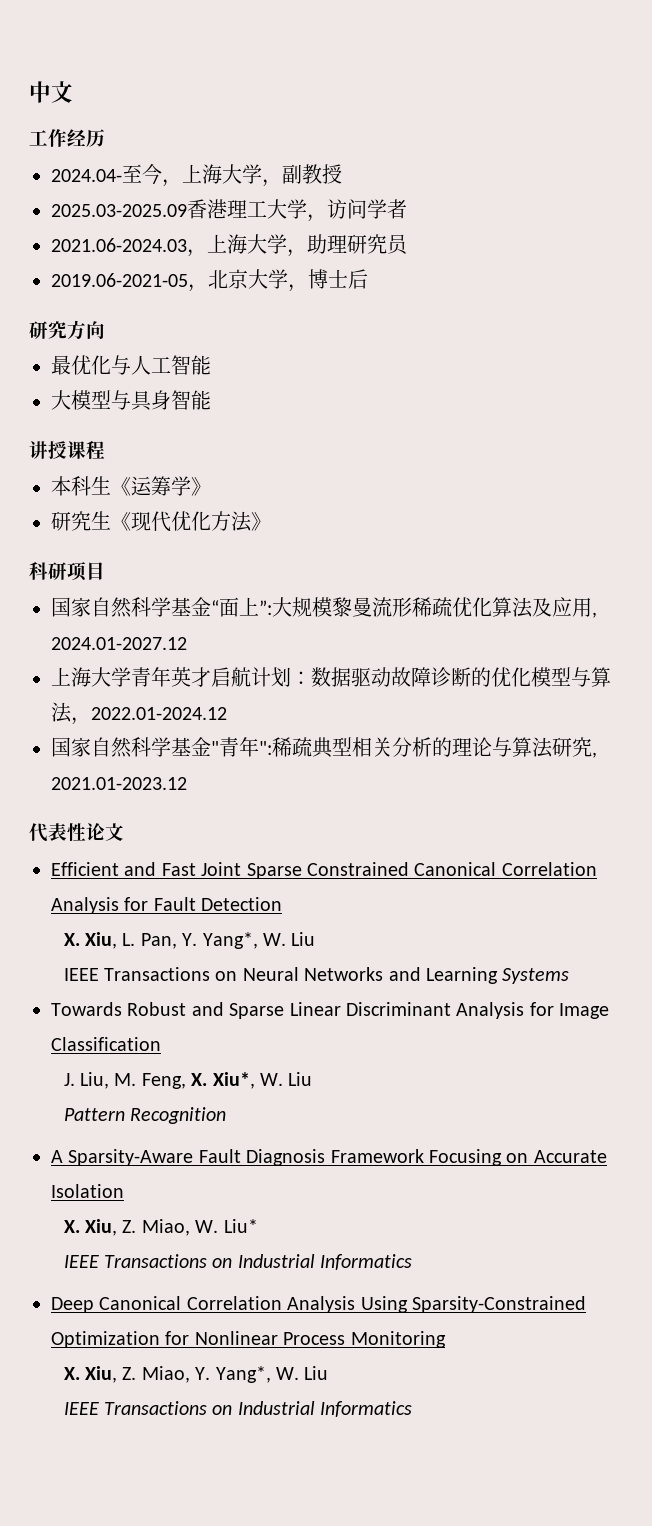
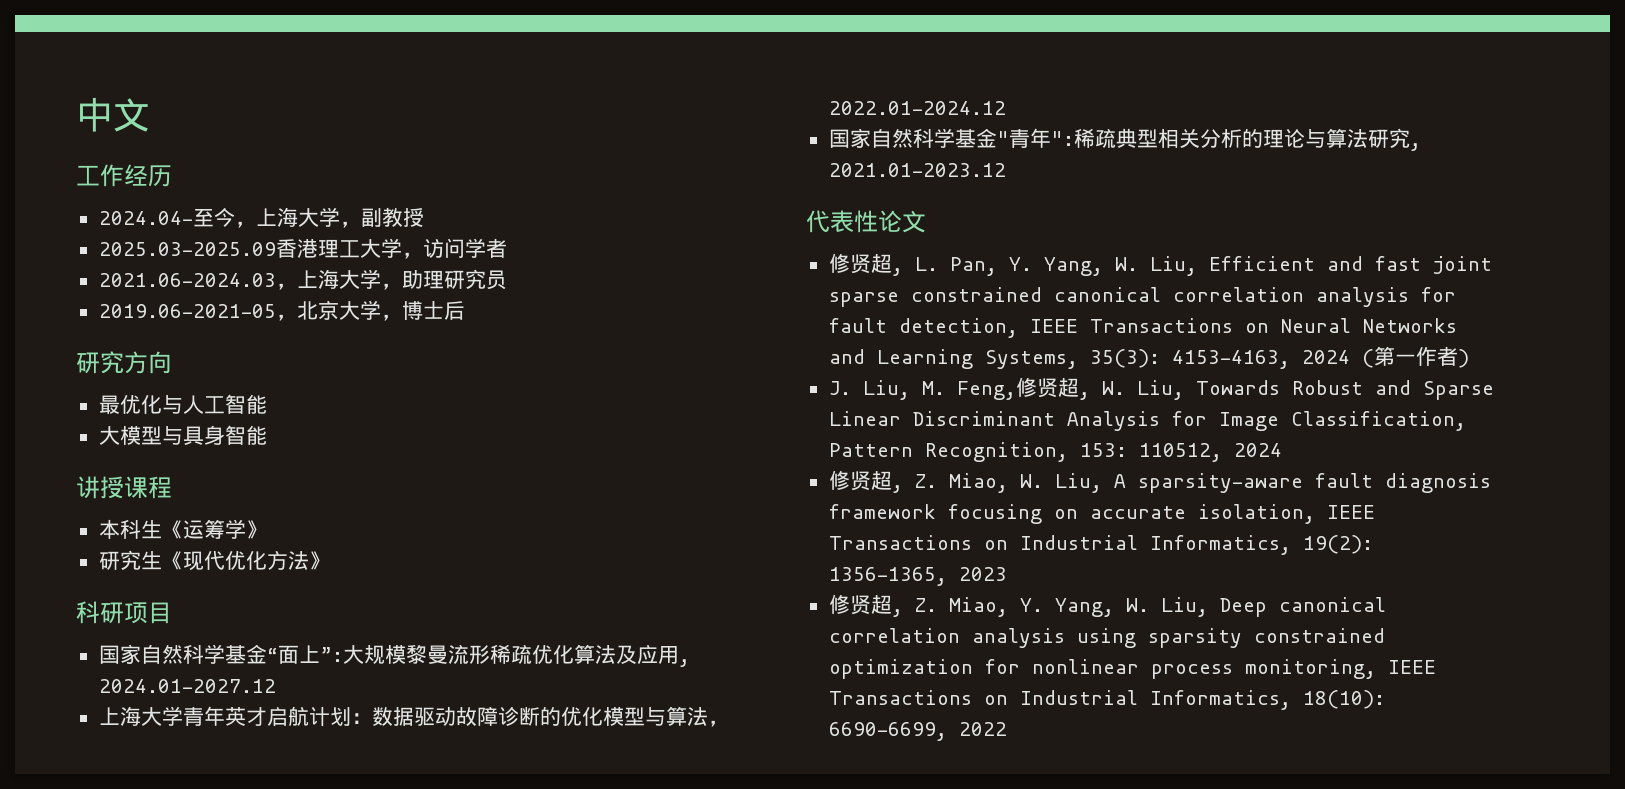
[51,862,597,879] [51,897,283,914] [63,932,316,949] Efficient and Fast Joint Sparse Constrained Canonical Correlation Analysis for Fault Detection // X. Xiu, L. Pan, Y. Yang*, W. Liu // -> [828,253,1492,276] [828,287,1456,307] [828,318,1018,338] 修贤超, L. Pan, Y. Yang, W. Liu, Efficient and fast joint sparse constrained canonical correlation analysis for fault detection,
[502,968,570,984] Systems // -> [984,346,1469,369] [828,377,1184,400] Systems, 35(3): 4153-4163, 2024 (第一作者) // J. Liu, M. Feng,修贤超, W. Liu,
[51,1037,161,1051] [63,1072,313,1089] [63,1107,227,1124] [51,1149,607,1166] [51,1184,124,1198] [63,1219,258,1236] [63,1254,413,1270] [51,1296,586,1313] [51,1331,446,1348] [63,1366,329,1383] [63,1401,413,1417] Classification // J. Liu, M. Feng, X. Xiu*, W. Liu // Pattern Recognition // A Sparsity-Aware Fault Diagnosis Framework Focusing on Accurate Isolation // X. Xiu, Z. Miao, W. Liu* // IEEE Transactions on Industrial Informatics // Deep Canonical Correlation Analysis Using Sparsity-Constrained Optimization for Nonlinear Process Monitoring // X. Xiu, Z. Miao, Y. Yang*, W. Liu // IEEE Transactions on Industrial Informatics -> [1290,411,1466,431] [828,442,1282,462] [828,470,1491,493] [828,504,1375,524] [828,535,1373,555] [828,567,1007,586] [828,594,1386,617] [828,628,1385,648] [828,659,1436,679] [828,690,1385,710] [828,722,1007,741] Classification, Pattern Recognition, 153: 110512, 2024 // 修贤超, Z. Miao, W. Liu, A sparsity-aware fault diagnosis framework focusing on accurate isolation, IEEE Transactions on Industrial Informatics, 19(2): 1356-1365, 2023 // 修贤超, Z. Miao, Y. Yang, W. Liu, Deep canonical correlation analysis using sparsity constrained optimization for nonlinear process monitoring, IEEE Transactions on Industrial Informatics, 18(10): 6690-6699, 2022

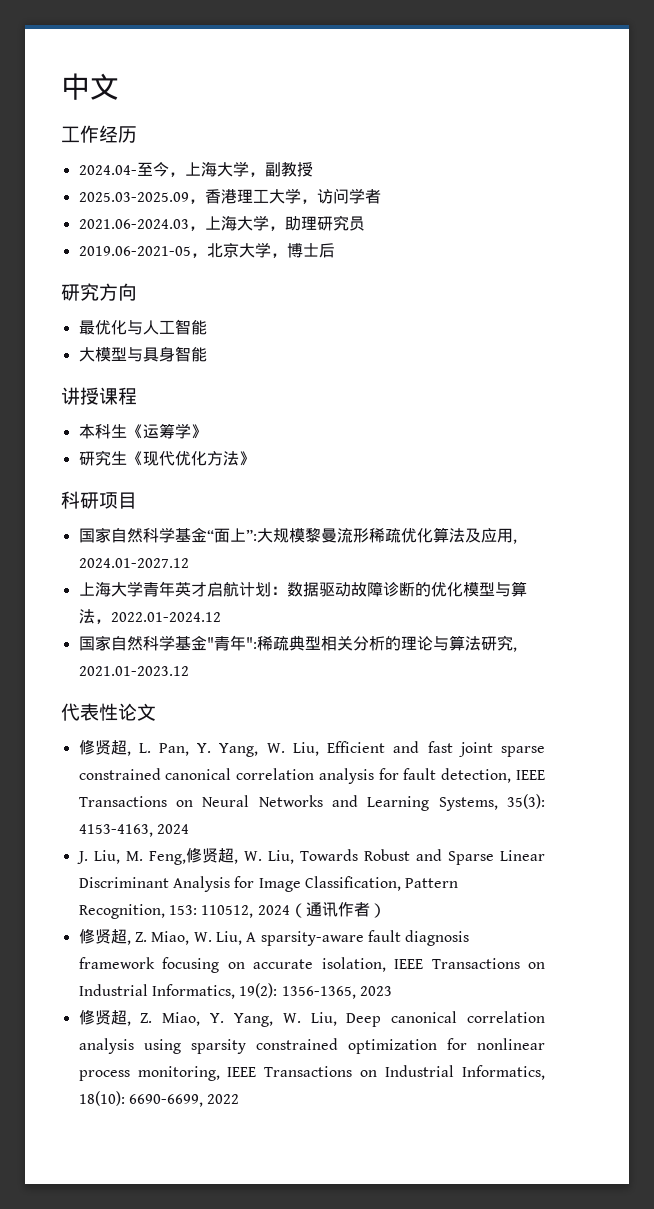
(276, 249) none -> [188,199,205,204] ，
[1361,346,1469,368] (第一作者) -> (189, 829) none
(1282, 450) none -> [289,902,386,918] （通讯作者）

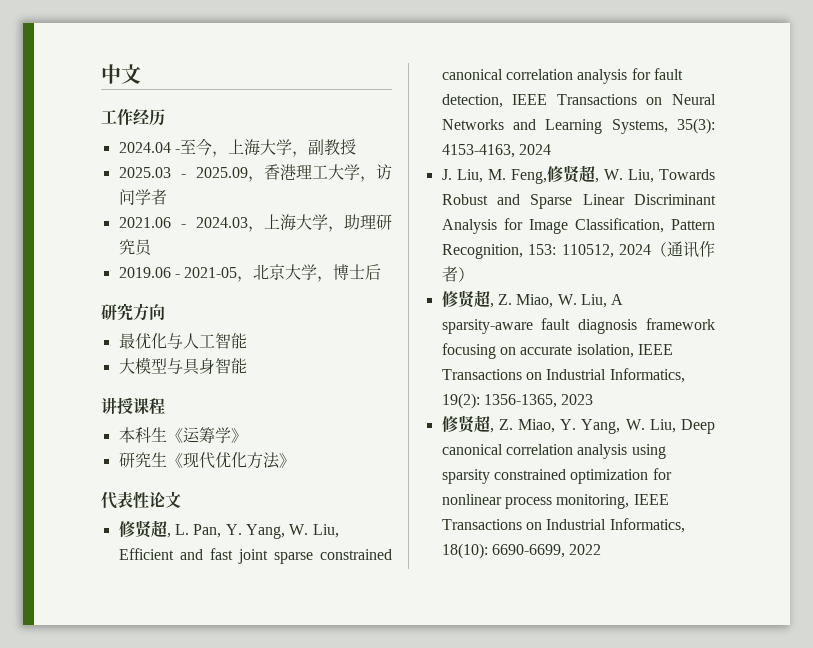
[78,165,137,175] 2024.04- -> [118,142,180,153] 2024.04 -
[78,192,189,202] 2025.03-2025.09 -> [118,167,248,178] 2025.03 - 2025.09
[78,219,189,229] 2021.06-2024.03 -> [118,217,248,228] 2021.06 - 2024.03
[78,246,191,256] 2019.06-2021-05 -> [118,267,238,278] 2019.06 - 2021-05
[61,491,137,509] [78,527,517,544] [78,558,189,568] [78,581,527,597] [78,609,221,624] [78,635,517,652] [78,666,189,676] // 科研项目 // 国家自然科学基金“面上”:大规模黎曼流形稀疏优化算法及应用, 2024.01-2027.12 // 上海大学青年英才启航计划：数据驱动故障诊断的优化模型与算法，2022.01-2024.12 // 国家自然科学基金"青年":稀疏典型相关分析的理论与算法研究, 2021.01-2023.12 -> (295, 460) none

